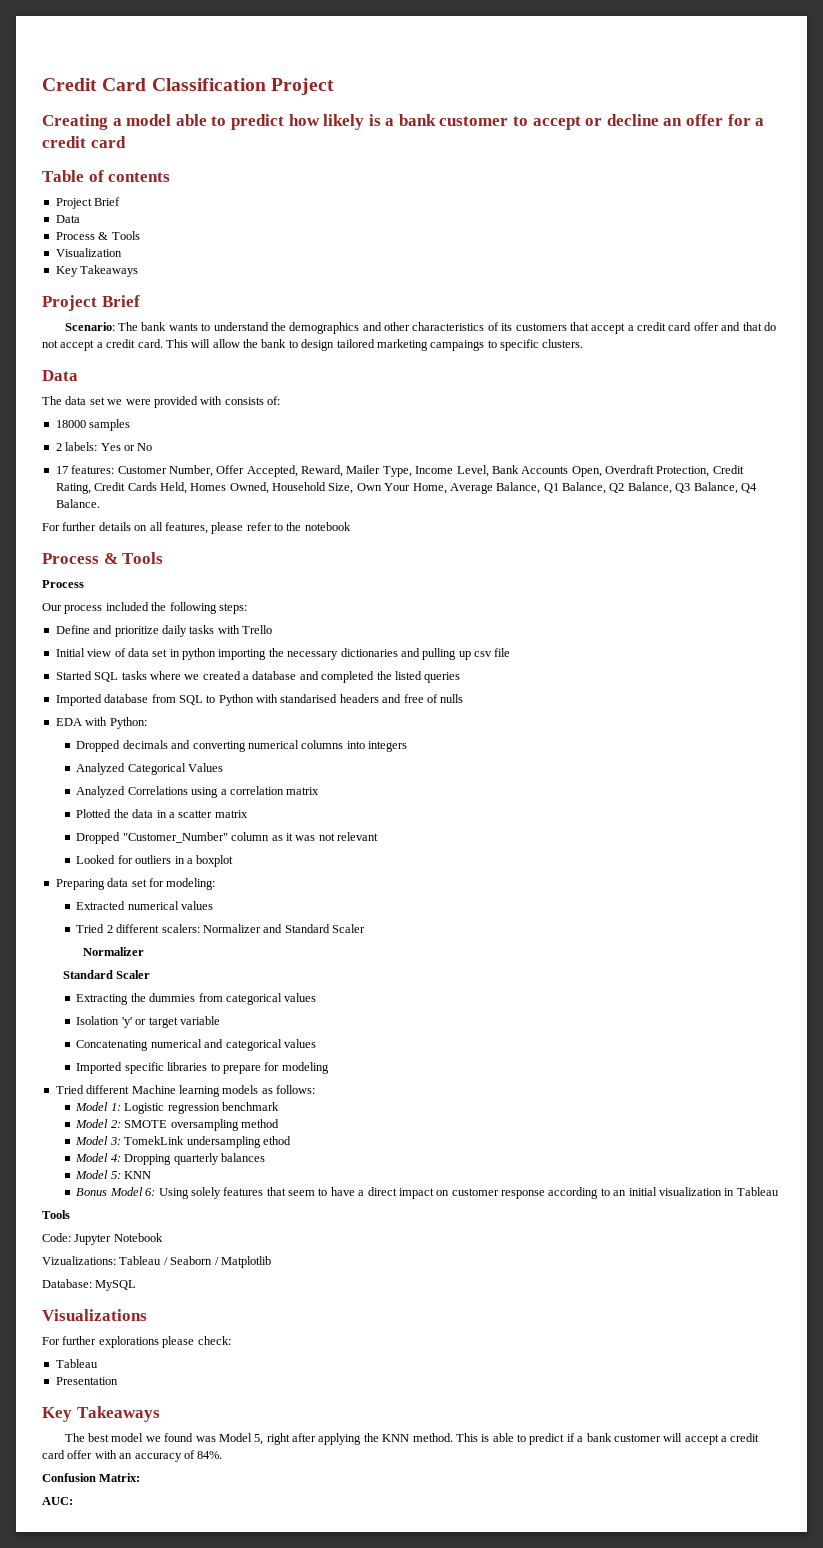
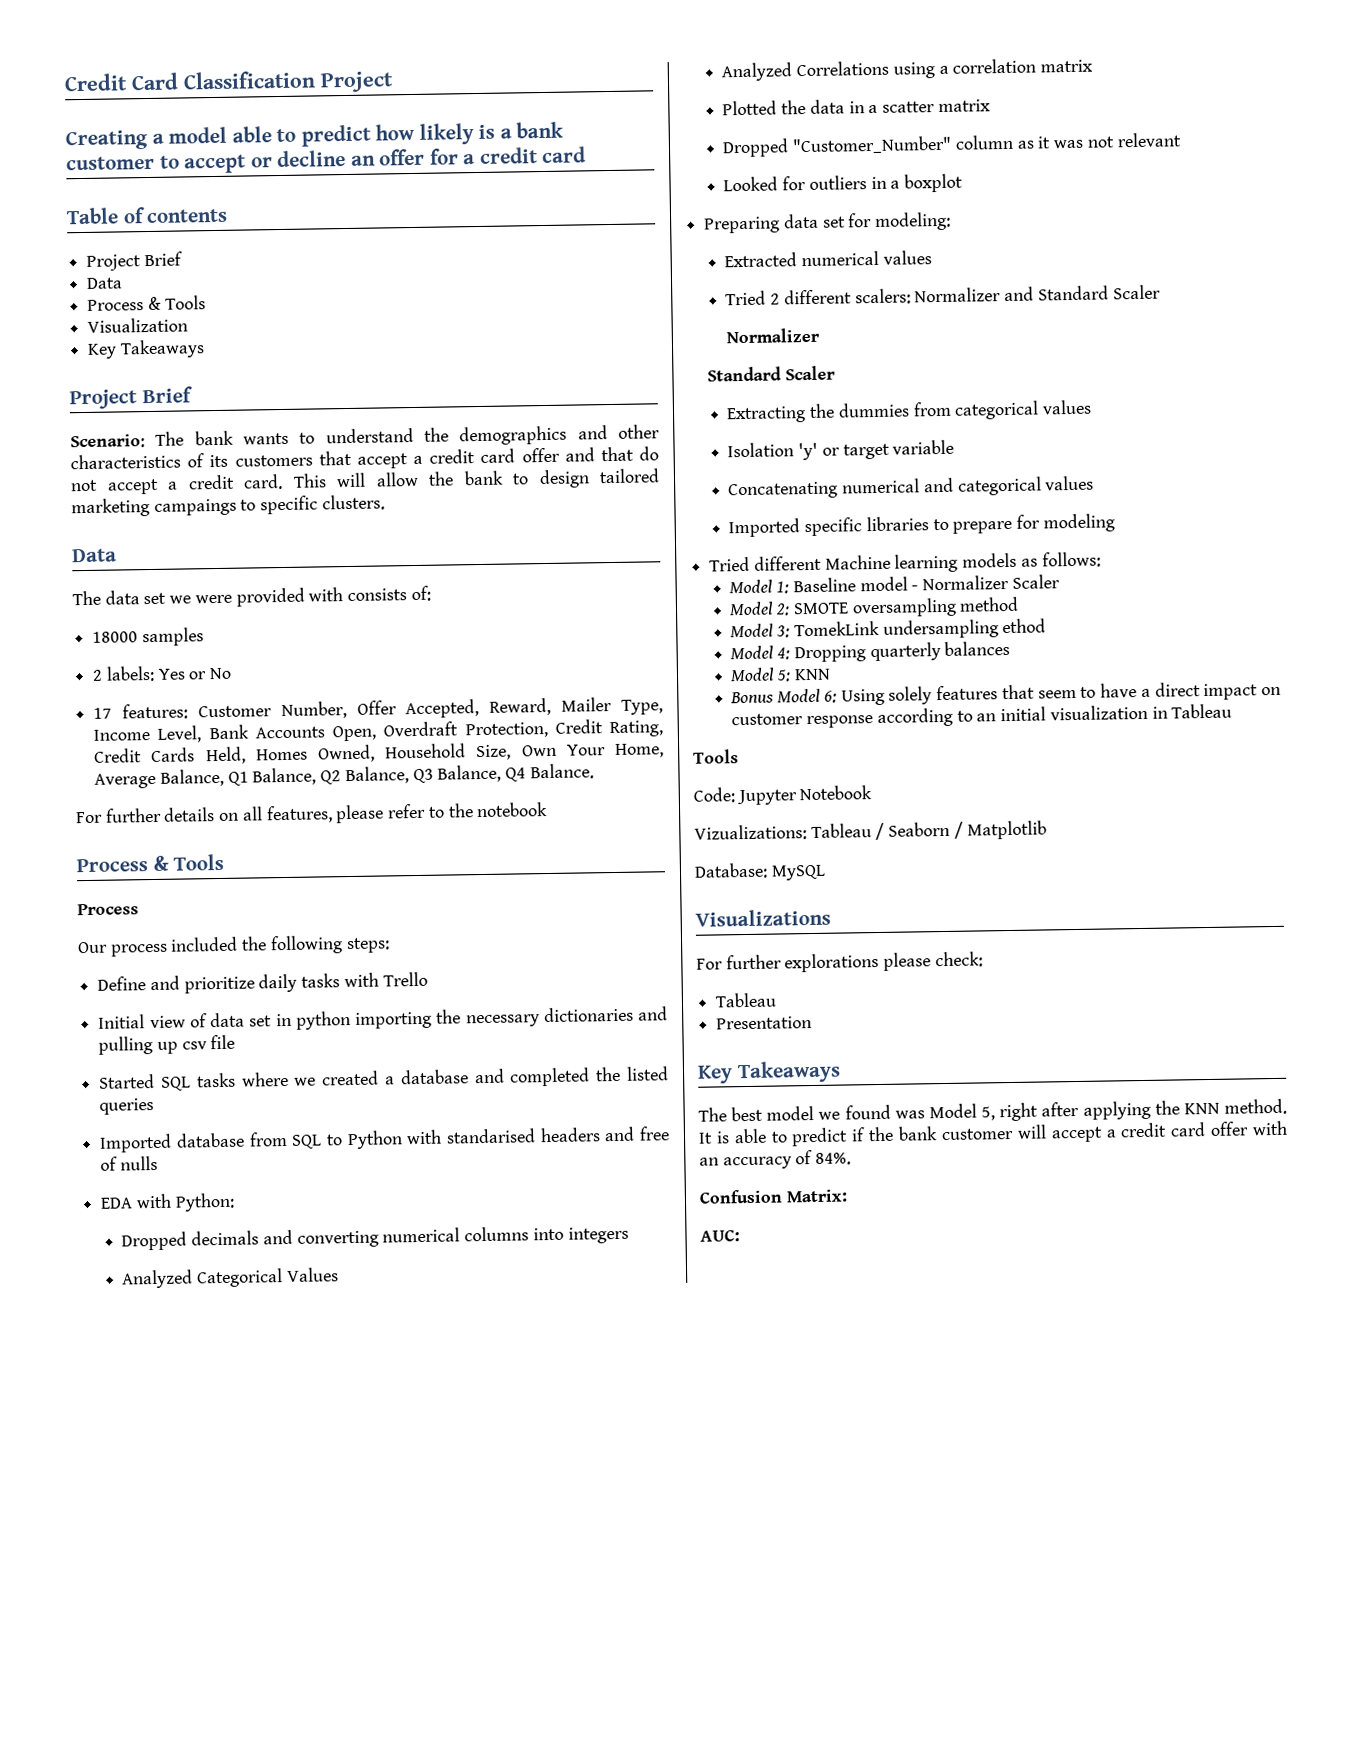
[124,1102,279,1114] Logistic regression benchmark -> [792,574,1060,593] Baseline model - Normalizer Scaler
[455,1433,478,1442] This -> [698,1132,713,1144] It
[577,1436,584,1442] a -> [868,1126,895,1142] the

